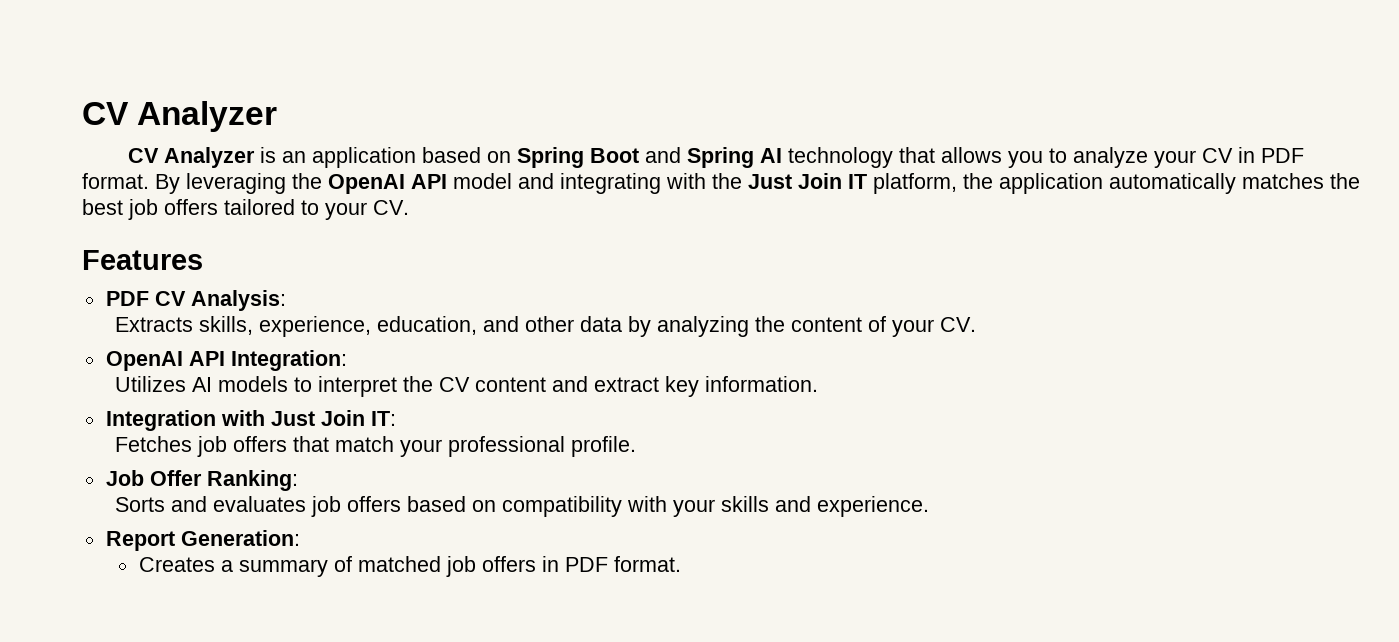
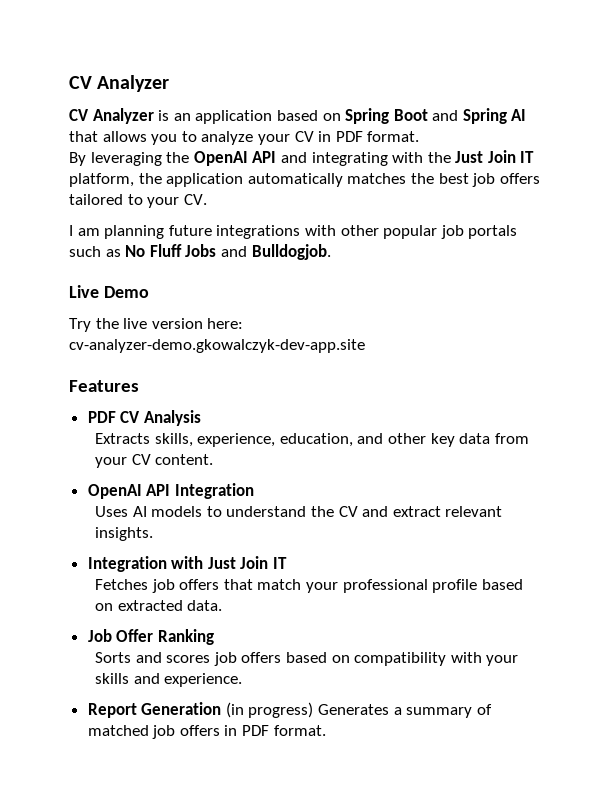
[788,147,894,168] technology -> (527, 115) none
(149, 181) none -> (420, 136) //
[453,173,512,189] model -> (277, 157) none
(409, 207) none -> [69,225,518,239] [69,244,331,260] [69,285,149,298] [69,318,244,332] [69,339,365,353] // I am planning future integrations with other popular job portals such as No Fluff Jobs and Bulldogjob. // Live Demo // Try the live version here: cv-analyzer-demo.gkowalczyk-dev-app.site
[190,290,286,311] Analysis: -> [143,410,201,426] Analysis
[580,316,977,337] [105,350,347,371] [115,376,187,392] data by analyzing the content of your CV. // OpenAI API Integration: // Utilizes -> [430,433,529,447] [94,454,214,468] [87,483,254,499] [94,506,128,517] key data from your CV content. // OpenAI API Integration // Uses
[318,376,398,397] interpret -> [226,506,307,517] understand
[475,377,547,392] content -> (358, 511) none
[665,376,819,397] key information. -> [445,506,503,517] [94,527,153,541] relevant insights.
[370,411,396,426] IT: -> [273,557,288,569] IT
[571,436,637,457] profile. -> [432,579,523,593] [94,600,223,611] profile based on extracted data.
[206,470,298,491] Ranking: -> [157,629,214,645] Ranking
[213,496,307,512] evaluates -> [166,655,211,663] scores
[180,530,300,546] [138,557,215,572] Generation: // Creates -> [141,702,390,718] Generation (in progress) Generates

